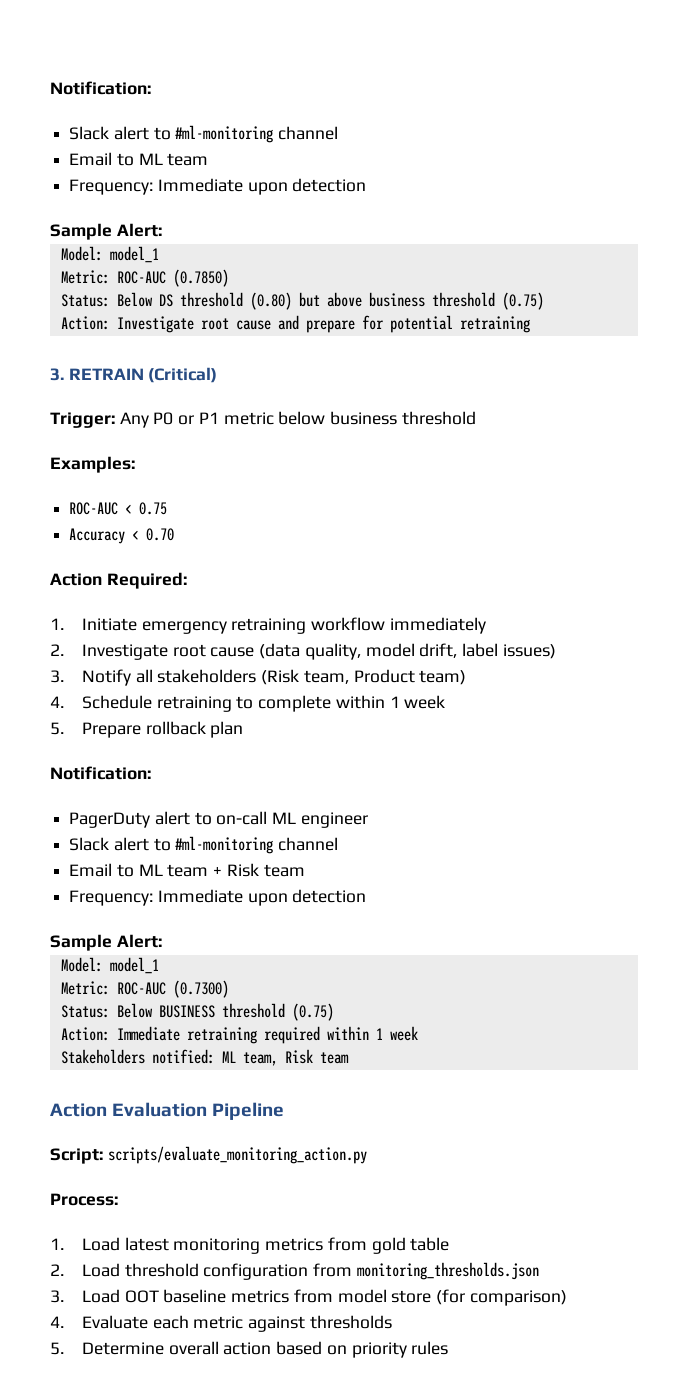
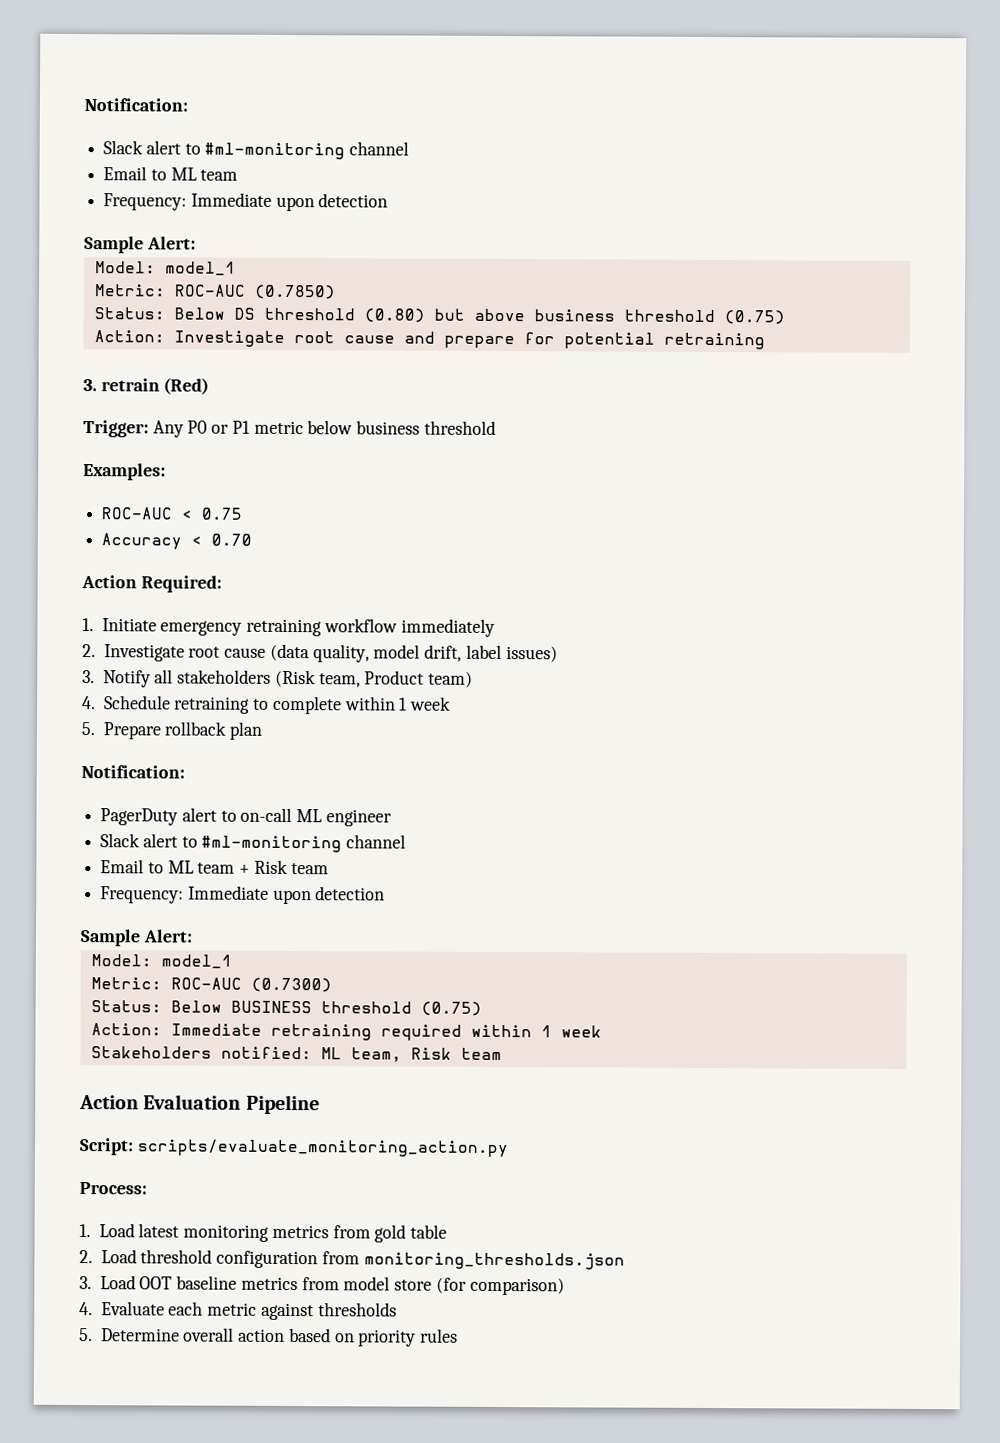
[68,367,218,383] RETRAIN (Critical) -> [100,377,210,395] retrain (Red)

